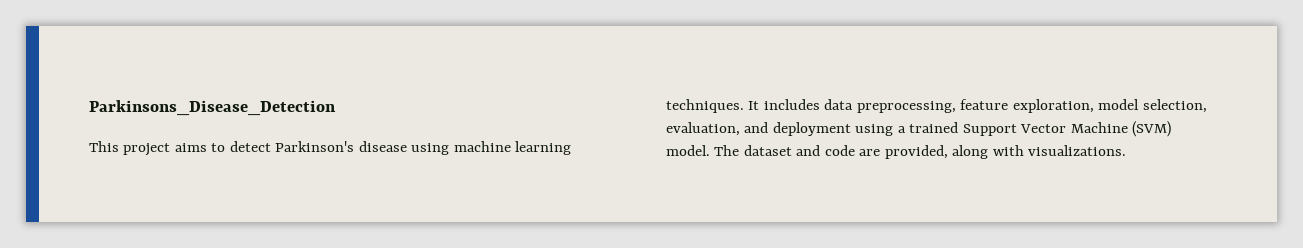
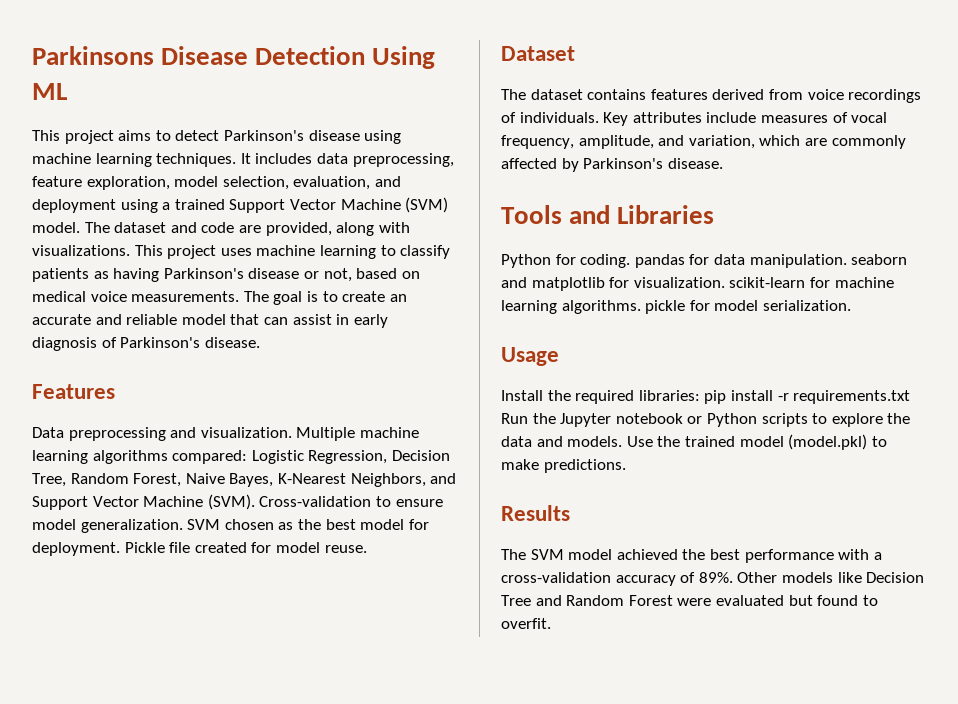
[89,100,336,116] Parkinsons_Disease_Detection -> [32,46,436,69] [32,83,67,100] Parkinsons Disease Detection Using ML
(1127, 150) none -> [134,245,451,259] [32,268,420,282] [32,291,407,305] [32,314,388,328] [32,337,260,351] [32,384,115,399] [32,427,419,441] [32,450,450,464] [32,473,457,487] [32,494,443,510] [32,519,429,533] [32,542,367,556] [501,46,575,61] [501,89,922,103] [501,112,888,126] [501,135,906,149] [501,158,723,172] [501,205,715,224] [501,254,908,268] [501,277,894,291] [501,300,851,314] [501,347,559,366] [501,390,911,404] [501,413,911,427] [501,434,887,450] [501,459,626,473] [501,505,570,521] [501,549,882,563] [501,572,925,586] [501,595,878,606] [501,618,551,629] This project uses machine learning to classify patients as having Parkinson's disease or not, based on medical voice measurements. The goal is to create an accurate and reliable model that can assist in early diagnosis of Parkinson's disease. // Features // Data preprocessing and visualization. Multiple machine learning algorithms compared: Logistic Regression, Decision Tree, Random Forest, Naive Bayes, K-Nearest Neighbors, and Support Vector Machine (SVM). Cross-validation to ensure model generalization. SVM chosen as the best model for deployment. Pickle file created for model reuse. // Dataset // The dataset contains features derived from voice recordings of individuals. Key attributes include measures of vocal frequency, amplitude, and variation, which are commonly affected by Parkinson's disease. // Tools and Libraries // Python for coding. pandas for data manipulation. seaborn and matplotlib for visualization. scikit-learn for machine learning algorithms. pickle for model serialization. // Usage // Install the required libraries: pip install -r requirements.txt Run the Jupyter notebook or Python scripts to explore the data and models. Use the trained model (model.pkl) to make predictions. // Results // The SVM model achieved the best performance with a cross-validation accuracy of 89%. Other models like Decision Tree and Random Forest were evaluated but found to overfit.

